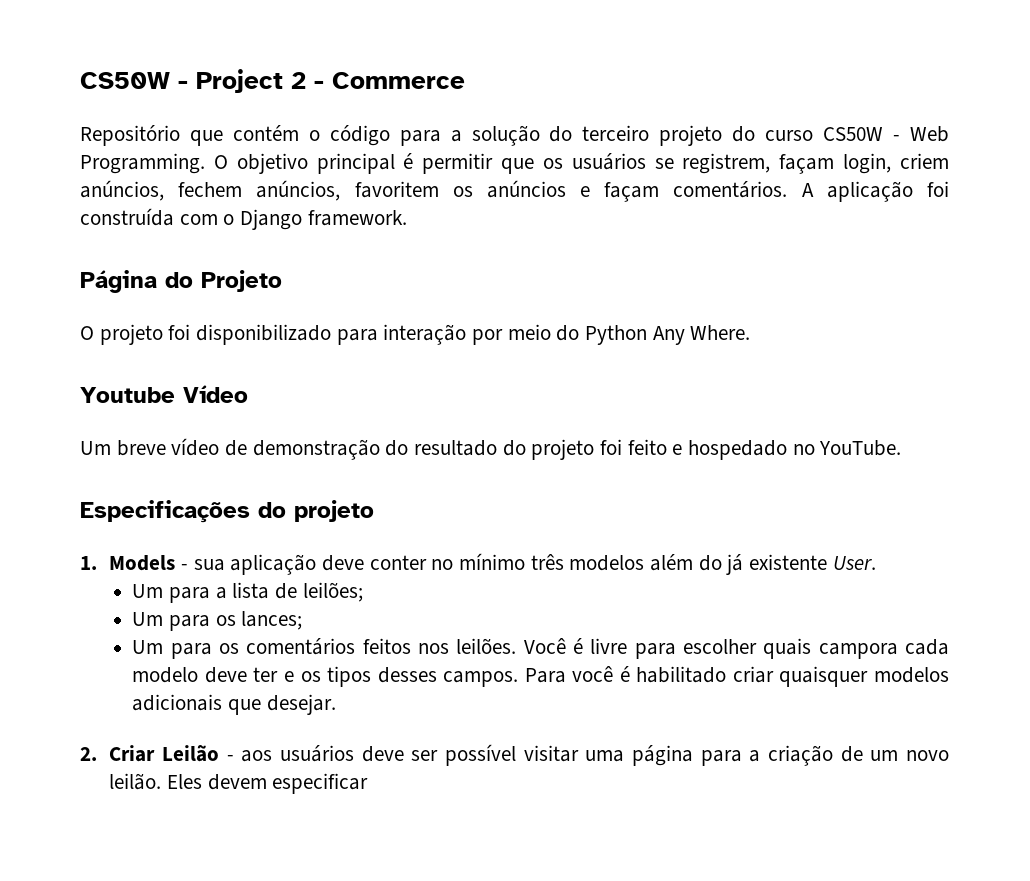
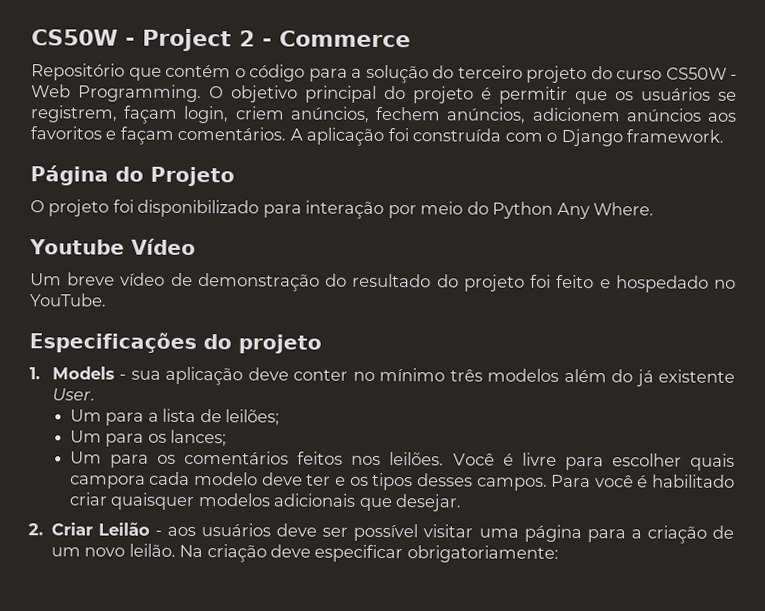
(395, 163) none -> [384,86,474,104] do projeto
[354,180,566,198] favoritem os anúncios -> [531,107,737,122] [30,126,102,140] adicionem anúncios aos favoritos
[166,773,369,794] Eles devem especificar -> [179,544,559,563] Na criação deve especificar obrigatoriamente:

